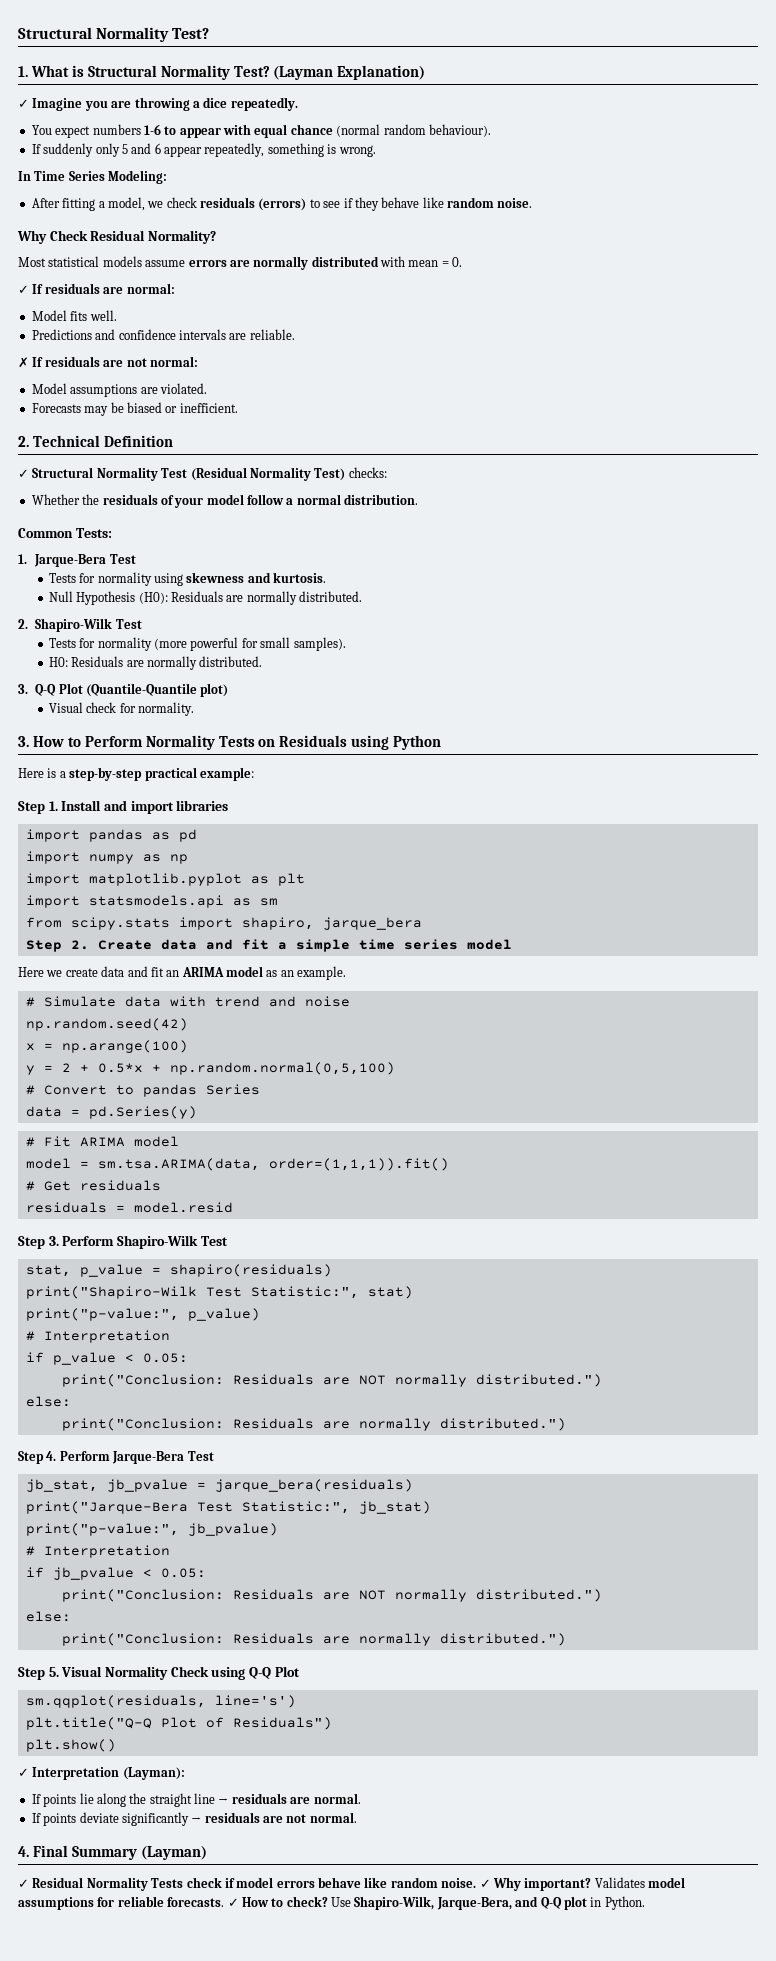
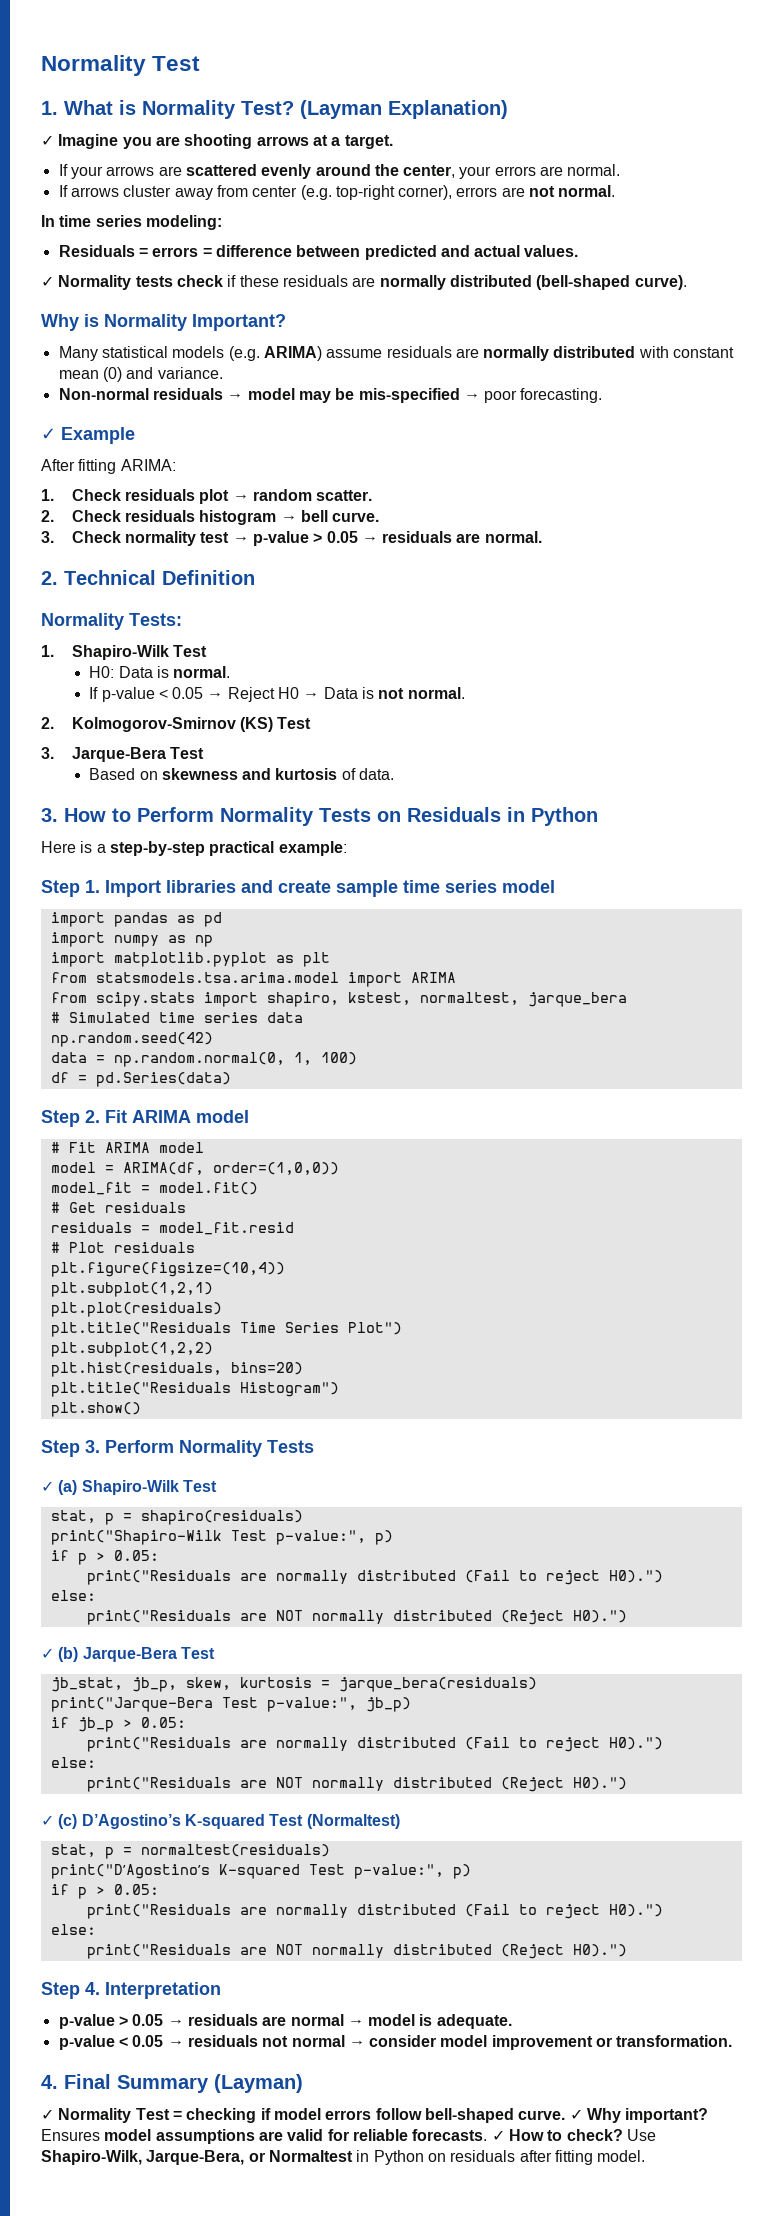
[18,27,210,42] Structural Normality Test? -> [41,55,201,76] Normality Test
[87,65,157,77] Structural -> (136, 107) none
[134,97,298,111] [31,124,491,138] [31,143,376,157] [18,170,168,184] [31,197,533,211] [17,230,216,244] [18,256,463,270] [18,283,175,294] [31,310,117,321] [31,329,295,340] [18,356,198,368] [31,383,207,397] [31,402,238,416] [18,435,173,447] [18,467,387,481] [31,494,419,508] [18,528,112,538] [18,554,136,567] [48,572,327,586] [48,591,363,605] [18,618,142,632] [48,637,346,651] [48,656,263,670] [18,683,229,697] [48,702,195,716] throwing a dice repeatedly. // You expect numbers 1-6 to appear with equal chance (normal random behaviour). // If suddenly only 5 and 6 appear repeatedly, something is wrong. // In Time Series Modeling: // After fitting a model, we check residuals (errors) to see if they behave like random noise. // Why Check Residual Normality? // Most statistical models assume errors are normally distributed with mean = 0. // ✓ If residuals are normal: // Model fits well. // Predictions and confidence intervals are reliable. // ✗ If residuals are not normal: // Model assumptions are violated. // Forecasts may be biased or inefficient. // 2. Technical Definition // ✓ Structural Normality Test (Residual Normality Test) checks: // Whether the residuals of your model follow a normal distribution. // Common Tests: // 1. Jarque-Bera Test // Tests for normality using skewness and kurtosis. // Null Hypothesis (H0): Residuals are normally distributed. // 2. Shapiro-Wilk Test // Tests for normality (more powerful for small samples). // H0: Residuals are normally distributed. // 3. Q-Q Plot (Quantile-Quantile plot) // Visual check for normality. -> [184,134,393,149] [58,164,621,179] [58,185,616,200] [41,215,222,230] [58,245,579,260] [41,275,687,290] [41,314,286,331] [58,346,735,361] [58,367,223,382] [58,388,603,403] [41,427,135,444] [41,459,176,474] [41,489,373,504] [41,510,380,525] [41,531,542,546] [41,570,255,585] [41,613,182,630] [41,645,207,660] [89,666,231,678] [89,687,465,702] [41,717,312,732] [41,747,204,762] [89,768,395,780] shooting arrows at a target. // If your arrows are scattered evenly around the center, your errors are normal. // If arrows cluster away from center (e.g. top-right corner), errors are not normal. // In time series modeling: // Residuals = errors = difference between predicted and actual values. // ✓ Normality tests check if these residuals are normally distributed (bell-shaped curve). // Why is Normality Important? // Many statistical models (e.g. ARIMA) assume residuals are normally distributed with constant mean (0) and variance. // Non-normal residuals → model may be mis-specified → poor forecasting. // ✓ Example // After fitting ARIMA: // 1. Check residuals plot → random scatter. // 2. Check residuals histogram → bell curve. // 3. Check normality test → p-value > 0.05 → residuals are normal. // 2. Technical Definition // Normality Tests: // 1. Shapiro-Wilk Test // H0: Data is normal. // If p-value < 0.05 → Reject H0 → Data is not normal. // 2. Kolmogorov-Smirnov (KS) Test // 3. Jarque-Bera Test // Based on skewness and kurtosis of data.
[351,735,390,750] using -> [507,807,525,822] in
[61,800,229,814] Install and import libraries -> [105,880,555,897] Import libraries and create sample time series model
[25,895,278,908] import statsmodels.api as sm -> [50,972,456,987] from statsmodels.tsa.arima.model import ARIMA
(314, 923) none -> [347,992,519,1005] kstest, normaltest,
[25,939,512,952] [18,966,347,980] [25,996,350,1007] [25,1018,188,1031] [25,1040,188,1053] [25,1062,395,1075] [25,1084,260,1097] [25,1106,197,1119] Step 2. Create data and fit a simple time series model // Here we create data and fit an ARIMA model as an example. // # Simulate data with trend and noise // np.random.seed(42) // x = np.arange(100) // y = 2 + 0.5*x + np.random.normal(0,5,100) // # Convert to pandas Series // data = pd.Series(y) -> [50,1012,303,1023] [50,1032,213,1047] [50,1052,357,1067] [50,1072,231,1087] [41,1110,249,1127] # Simulated time series data // np.random.seed(42) // data = np.random.normal(0, 1, 100) // df = pd.Series(data) // Step 2. Fit ARIMA model
[97,1158,449,1171] sm.tsa.ARIMA(data, order=(1,1,1)).fit() -> [122,1162,339,1175] [50,1182,258,1195] ARIMA(df, order=(1,0,0)) // model_fit = model.fit()
[133,1202,233,1213] model.resid -> [158,1222,294,1235] [50,1242,195,1253] [50,1262,285,1277] [50,1282,213,1297] [50,1302,222,1317] [50,1322,402,1337] [50,1342,213,1357] [50,1362,303,1377] [50,1382,339,1397] [50,1402,141,1417] model_fit.resid // # Plot residuals // plt.figure(figsize=(10,4)) // plt.subplot(1,2,1) // plt.plot(residuals) // plt.title("Residuals Time Series Plot") // plt.subplot(1,2,2) // plt.hist(residuals, bins=20) // plt.title("Residuals Histogram") // plt.show()
(115, 1241) none -> [179,1440,314,1457] [41,1480,78,1495] Normality Tests // ✓ (a)
[79,1264,143,1277] p_value -> [104,1513,114,1525] p
[250,1286,413,1299] [25,1308,260,1321] [25,1330,170,1343] [25,1352,188,1365] [61,1374,602,1387] [25,1396,71,1407] [61,1418,566,1431] [18,1451,110,1464] Statistic:", stat) // print("p-value:", p_value) // # Interpretation // if p_value < 0.05: // print("Conclusion: Residuals are NOT normally distributed.") // else: // print("Conclusion: Residuals are normally distributed.") // Step 4. Perform -> [275,1530,393,1545] [50,1550,159,1565] [86,1570,663,1585] [50,1590,96,1601] [86,1610,627,1625] [41,1647,79,1662] p-value:", p) // if p > 0.05: // print("Residuals are normally distributed (Fail to reject H0).") // else: // print("Residuals are NOT normally distributed (Reject H0).") // ✓ (b)
[106,1479,188,1492] jb_pvalue -> [131,1677,312,1692] jb_p, skew, kurtosis
[241,1501,431,1514] [25,1523,278,1536] [25,1545,170,1558] [25,1567,206,1580] [61,1589,602,1602] [25,1611,71,1622] [61,1633,566,1646] [18,1666,300,1680] [25,1695,296,1708] [25,1717,332,1730] [25,1739,116,1752] [18,1767,185,1780] [31,1793,361,1807] [31,1812,357,1826] Statistic:", jb_stat) // print("p-value:", jb_pvalue) // # Interpretation // if jb_pvalue < 0.05: // print("Conclusion: Residuals are NOT normally distributed.") // else: // print("Conclusion: Residuals are normally distributed.") // Step 5. Visual Normality Check using Q-Q Plot // sm.qqplot(residuals, line='s') // plt.title("Q-Q Plot of Residuals") // plt.show() // ✓ Interpretation (Layman): // If points lie along the straight line → residuals are normal. // If points deviate significantly → residuals are not normal. -> [266,1697,411,1712] [50,1717,186,1732] [86,1737,663,1752] [50,1757,96,1768] [86,1777,627,1792] [41,1814,400,1829] [50,1844,330,1859] [50,1864,471,1879] [50,1884,159,1899] [86,1904,663,1919] [50,1924,96,1935] [86,1944,627,1959] [41,1982,221,1999] [58,2014,512,2029] [58,2035,733,2050] p-value:", jb_p) // if jb_p > 0.05: // print("Residuals are normally distributed (Fail to reject H0).") // else: // print("Residuals are NOT normally distributed (Reject H0).") // ✓ (c) D’Agostino’s K-squared Test (Normaltest) // stat, p = normaltest(residuals) // print("D’Agostino’s K-squared Test p-value:", p) // if p > 0.05: // print("Residuals are normally distributed (Fail to reject H0).") // else: // print("Residuals are NOT normally distributed (Reject H0).") // Step 4. Interpretation // p-value > 0.05 → residuals are normal → model is adequate. // p-value < 0.05 → residuals not normal → consider model improvement or transformation.
[32,1877,477,1891] Residual Normality Tests check if model errors behave like random noise. -> [58,2108,566,2123] Normality Test = checking if model errors follow bell-shaped curve.
[594,1877,645,1888] Validates -> [41,2129,100,2141] Ensures
(94, 1903) none -> [258,2129,324,2141] are valid
[515,1896,645,1910] and Q-Q plot in Python. -> [248,2150,646,2165] or Normaltest in Python on residuals after fitting model.

